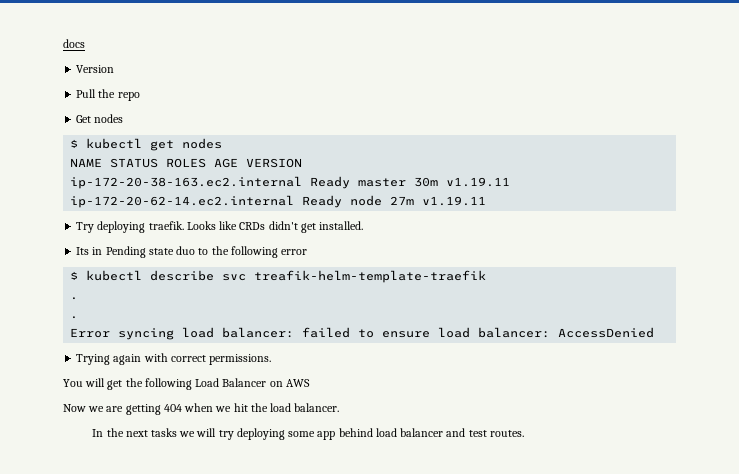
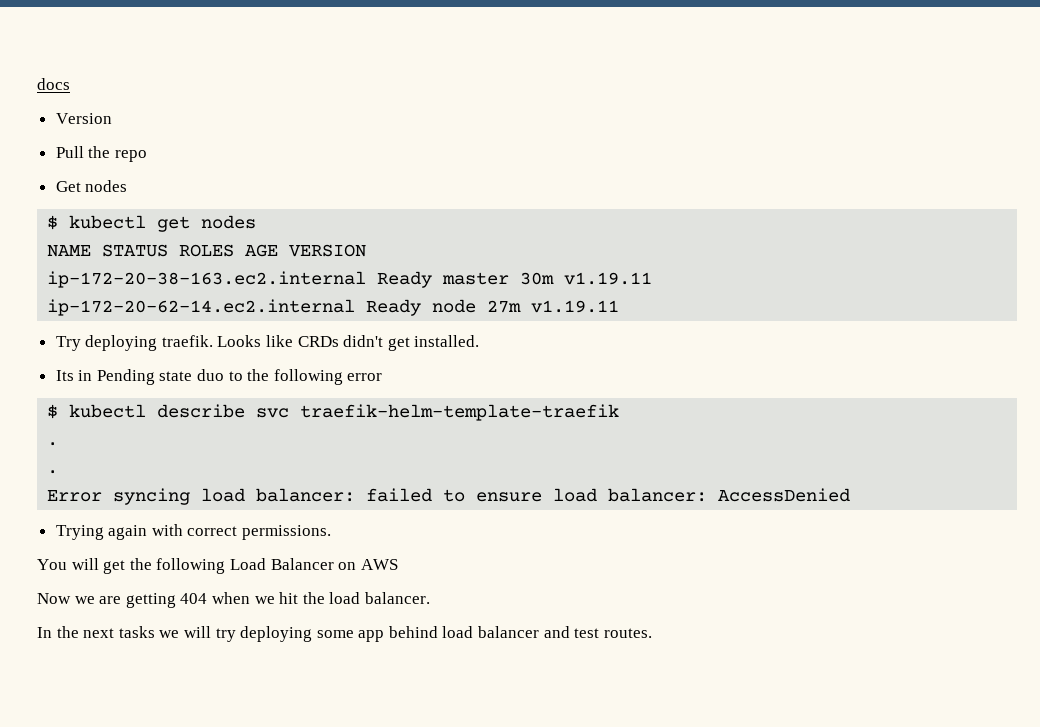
[254,270,487,283] treafik-helm-template-traefik -> [300,404,620,421] traefik-helm-template-traefik

